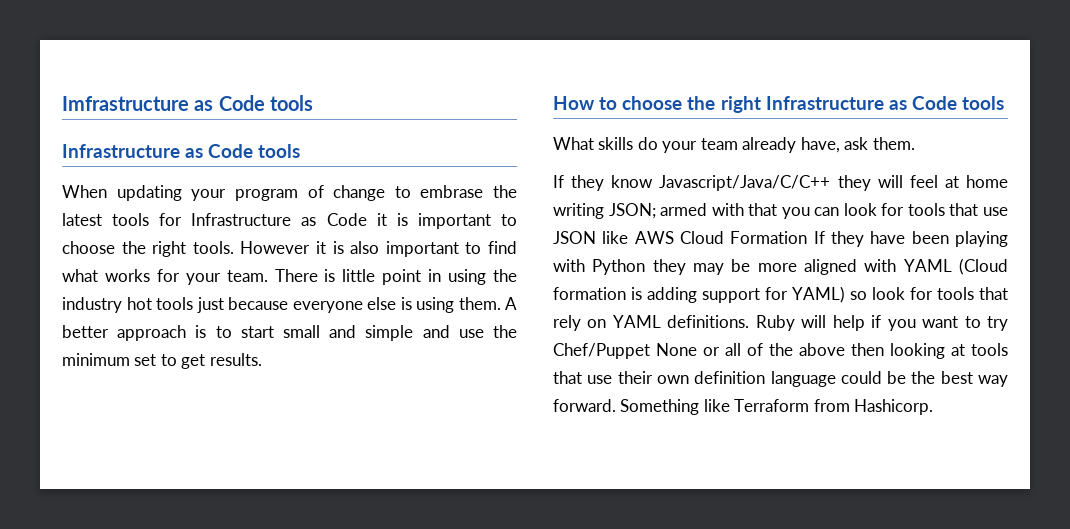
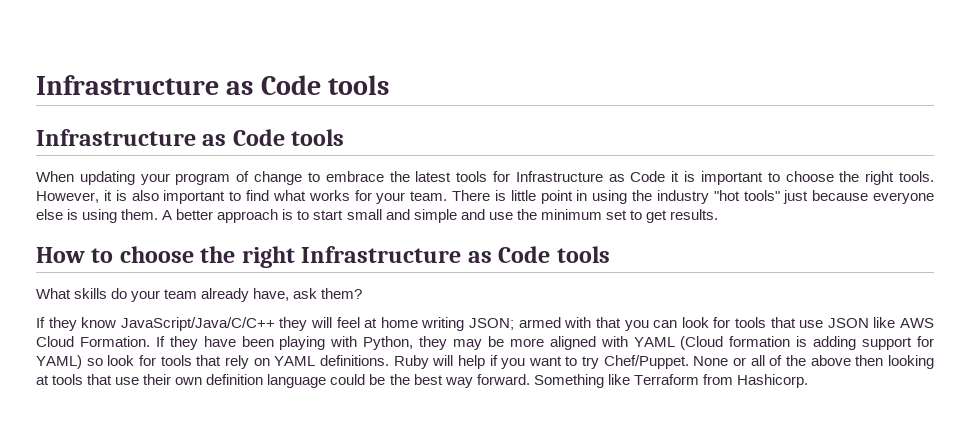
[62,96,189,111] Imfrastructure -> [36,75,219,95] Infrastructure
[420,185,484,198] embrase -> [325,171,384,182] embrace
[240,241,311,254] However -> [36,191,99,203] However,
[126,297,193,310] hot tools -> [713,190,780,201] "hot tools"
[872,137,915,150] them. -> [321,288,363,299] them?
[659,175,831,191] Javascript/Java/C/C++ -> [120,317,275,331] JavaScript/Java/C/C++
[730,231,808,244] Formation -> [79,336,150,347] Formation.
[592,259,646,275] Python -> [363,336,414,350] Python,
[553,343,650,359] Chef/Puppet -> [603,355,689,369] Chef/Puppet.

